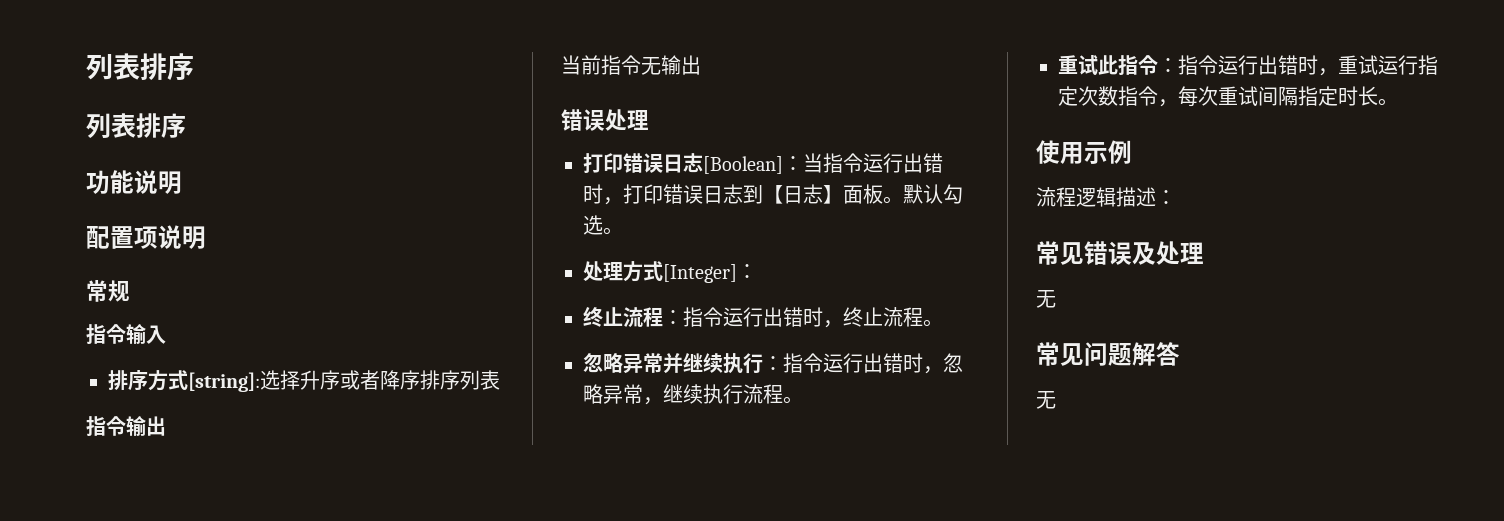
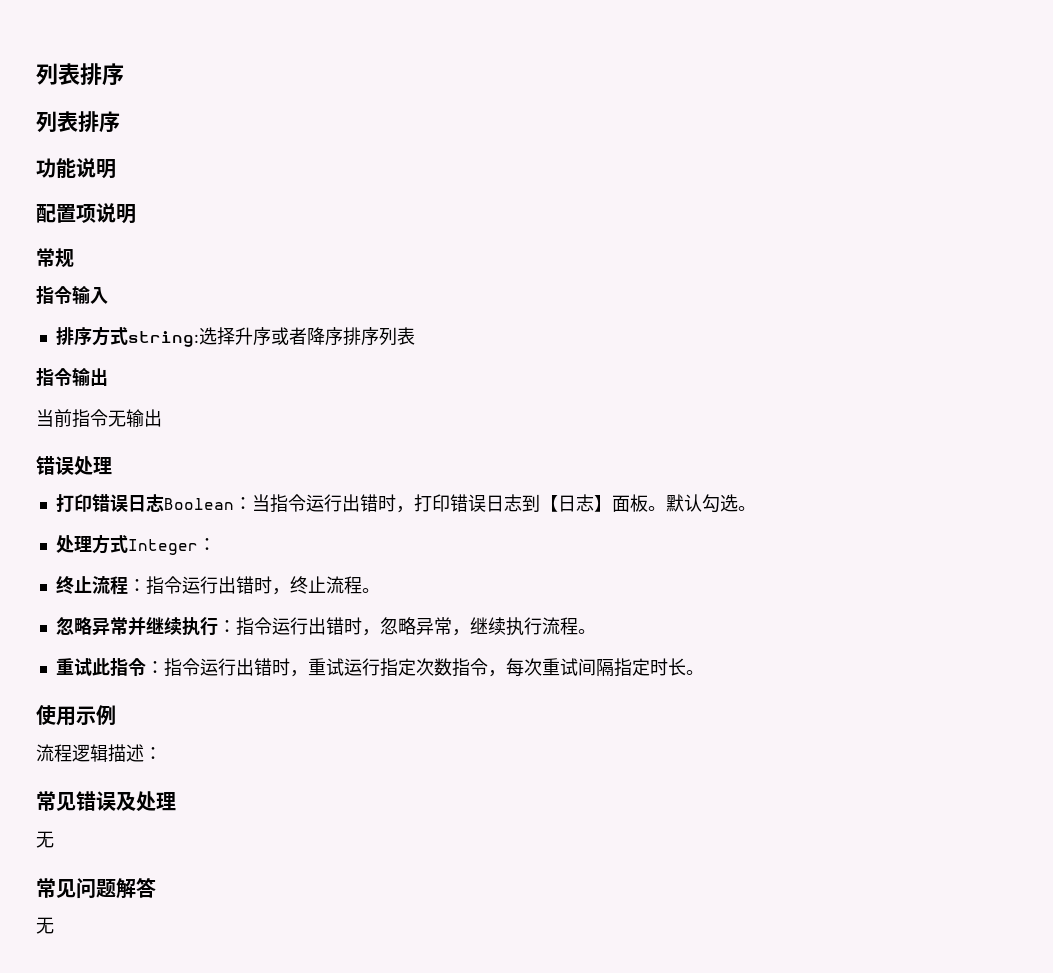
[188,372,260,392] [string]: -> [127,331,199,347] string:
[703,156,783,174] [Boolean] -> [163,498,234,510] Boolean
[663,264,737,283] [Integer] -> [127,539,198,555] Integer

